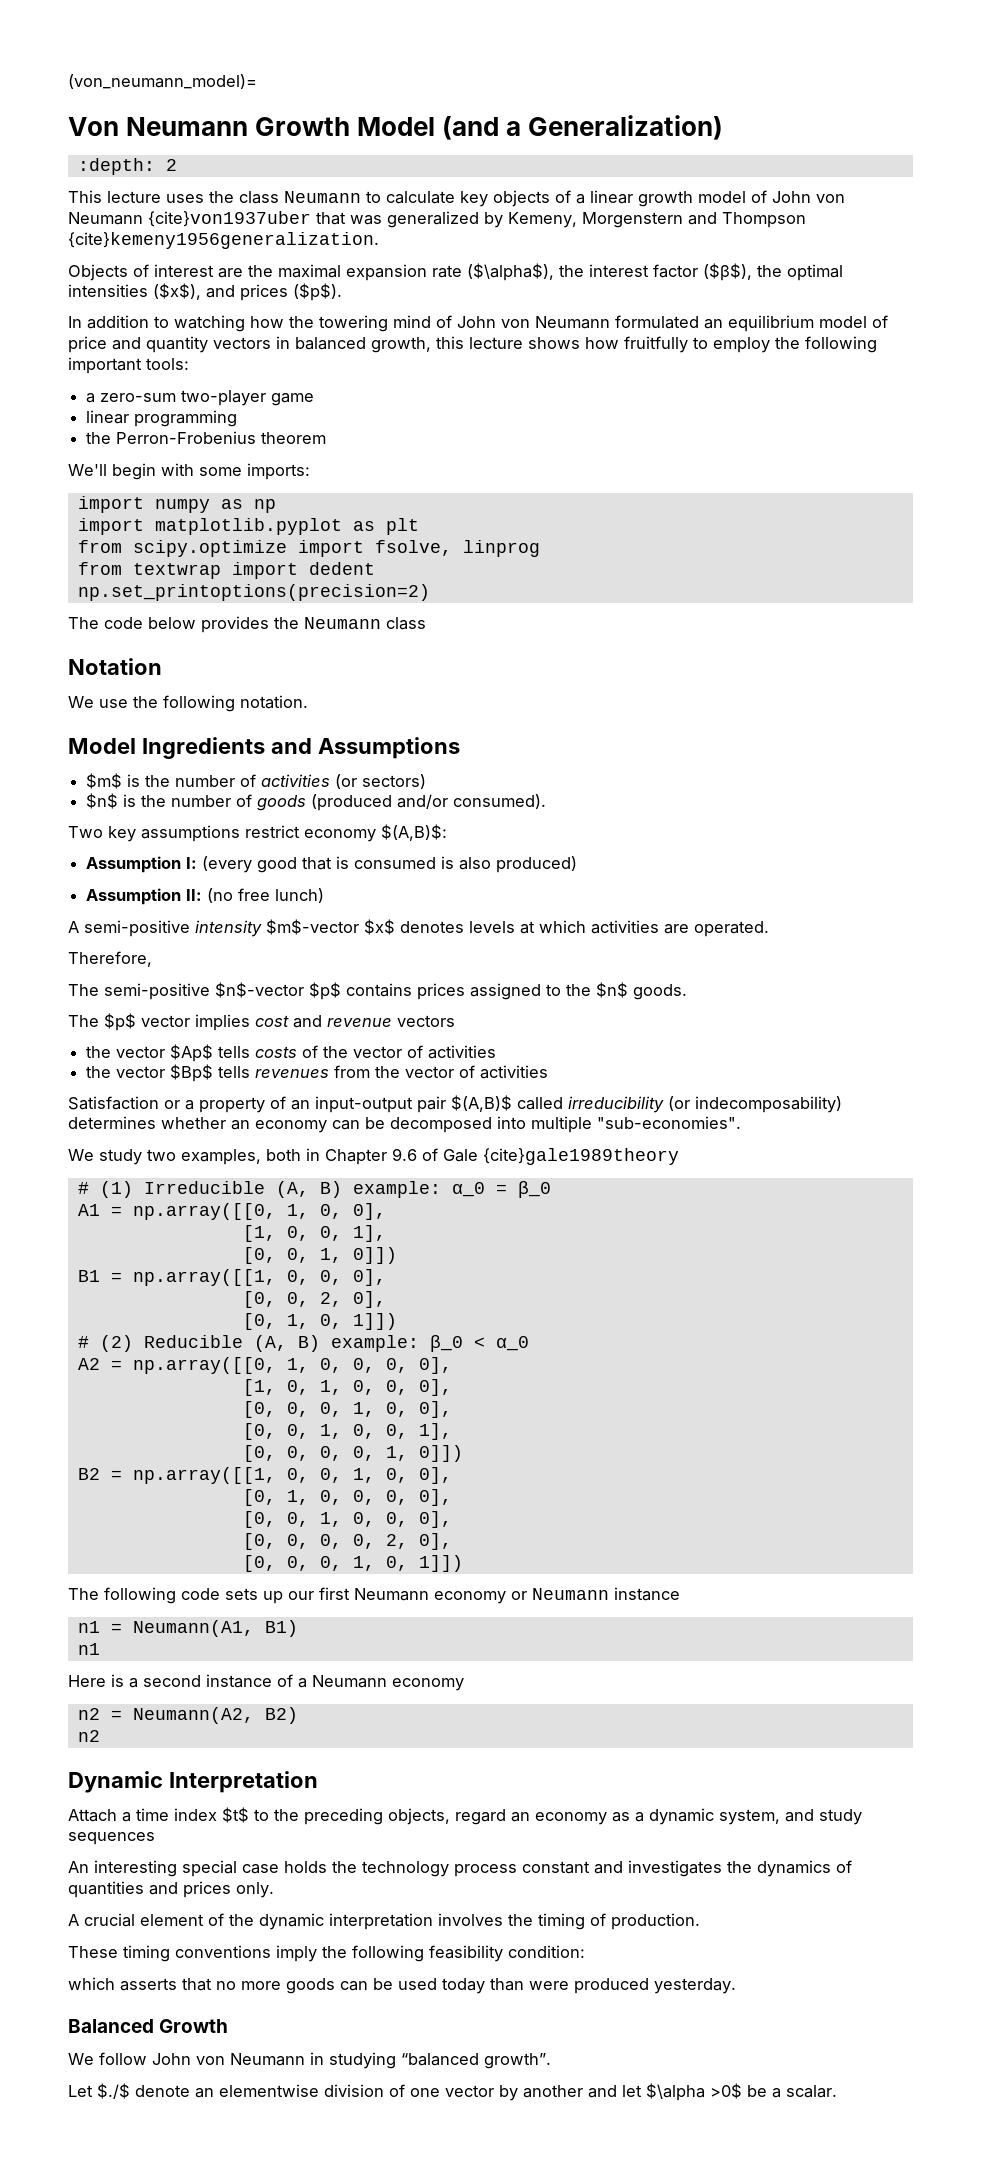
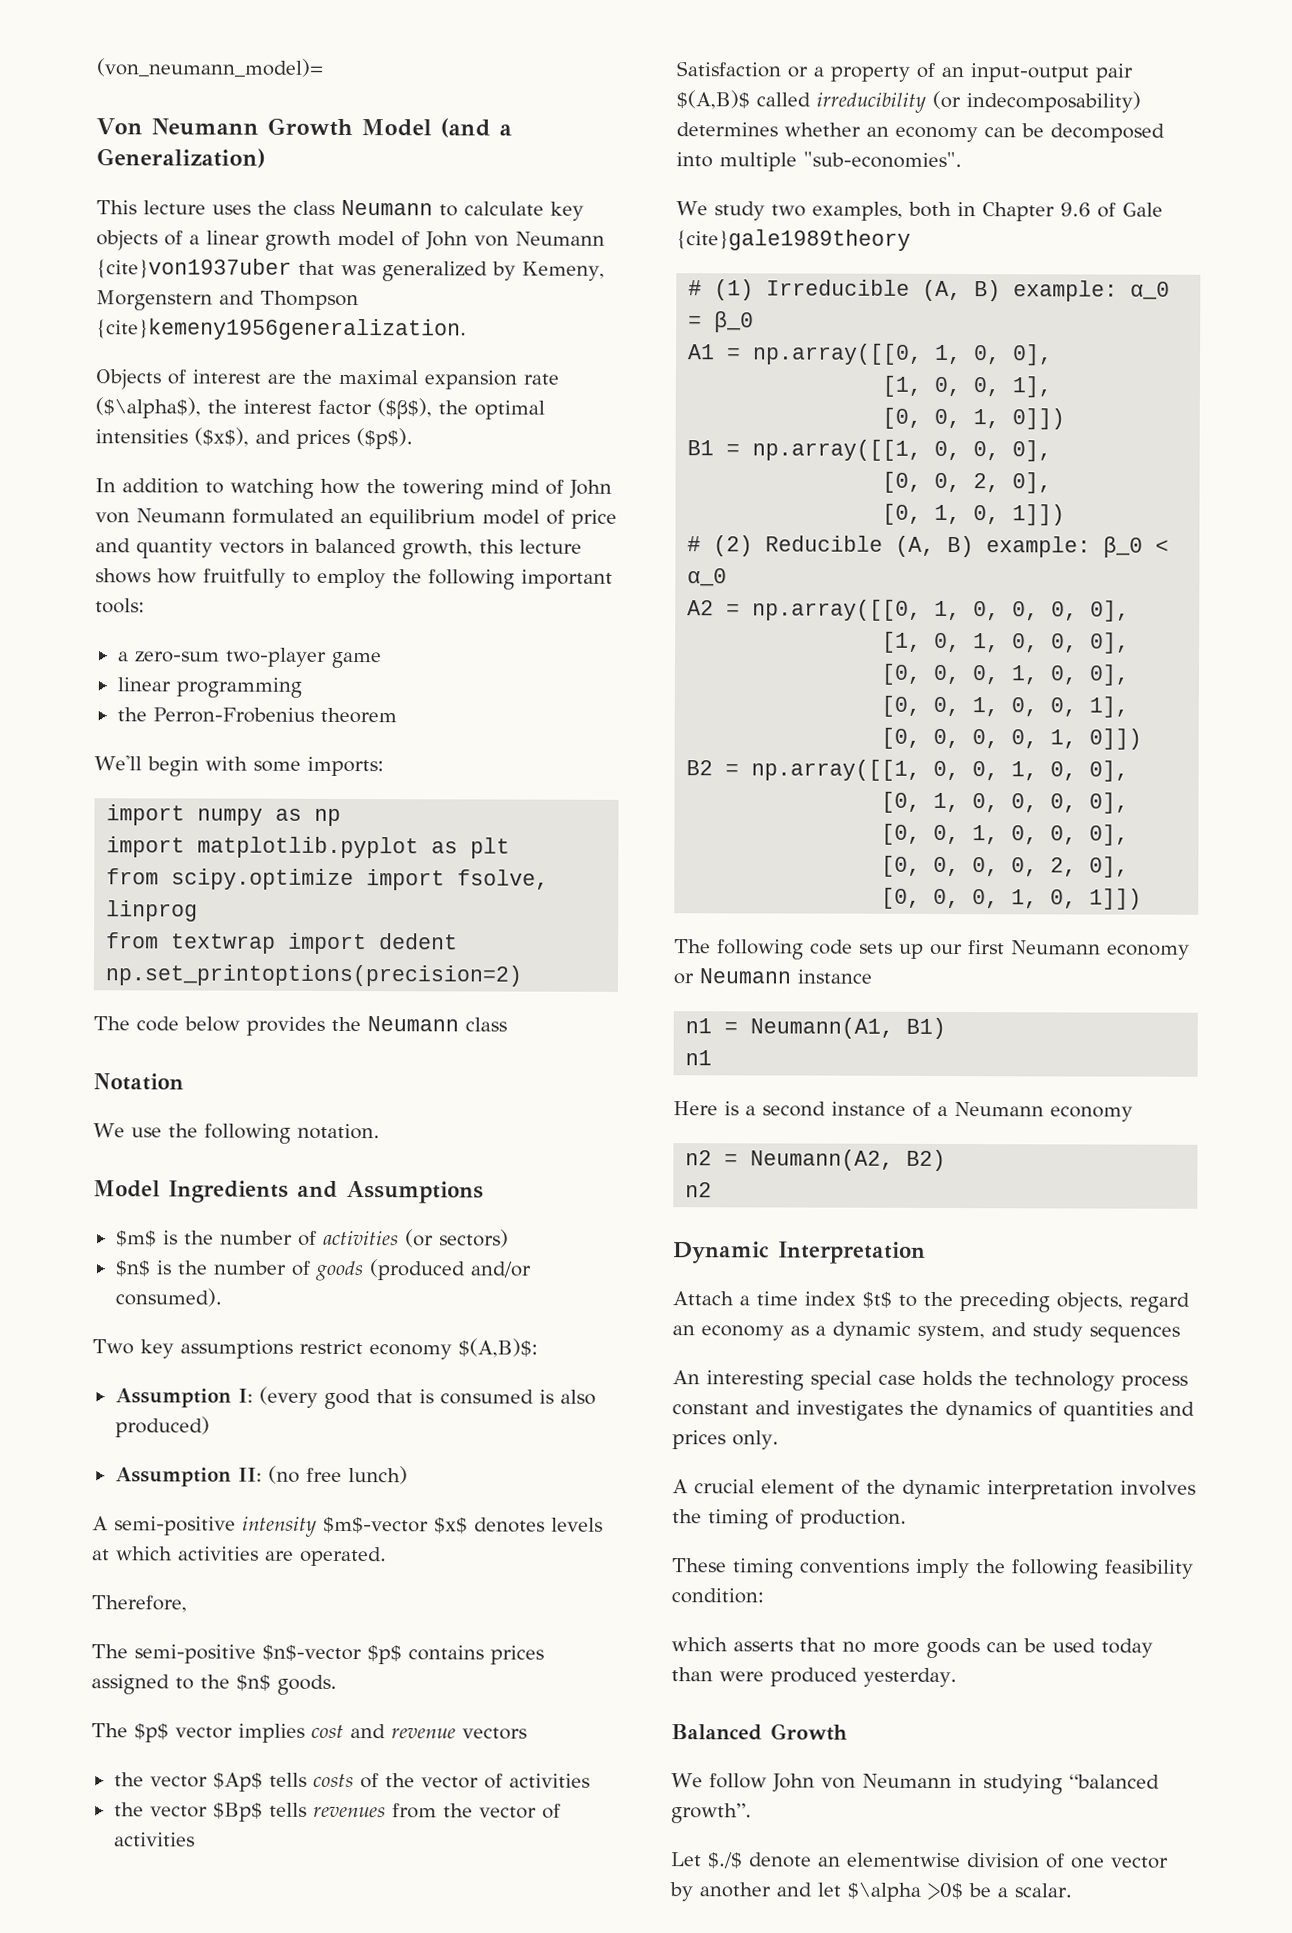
[77,158,177,175] // :depth: 2 -> (266, 158) none

